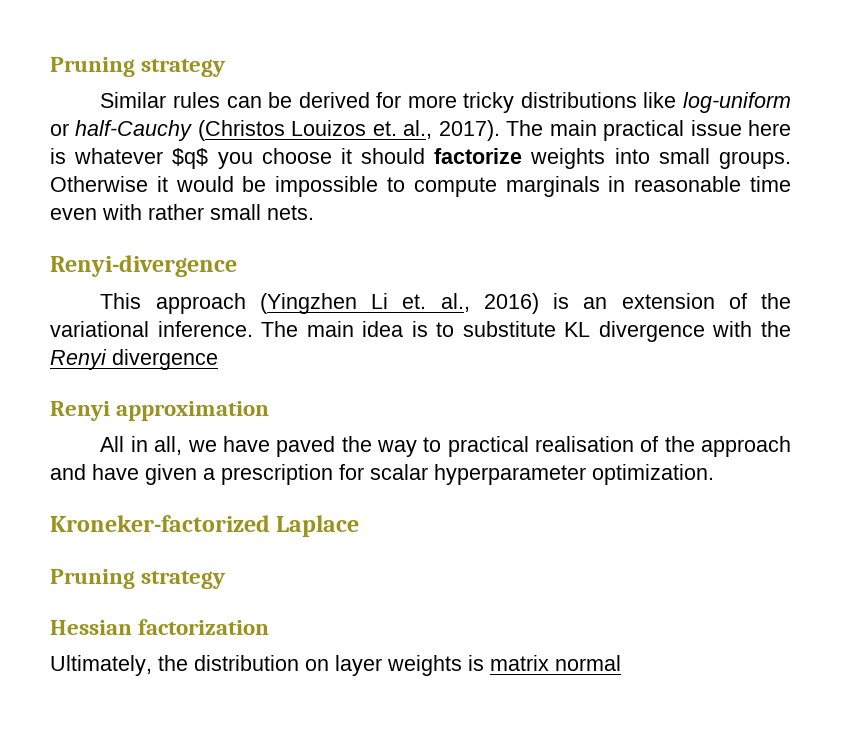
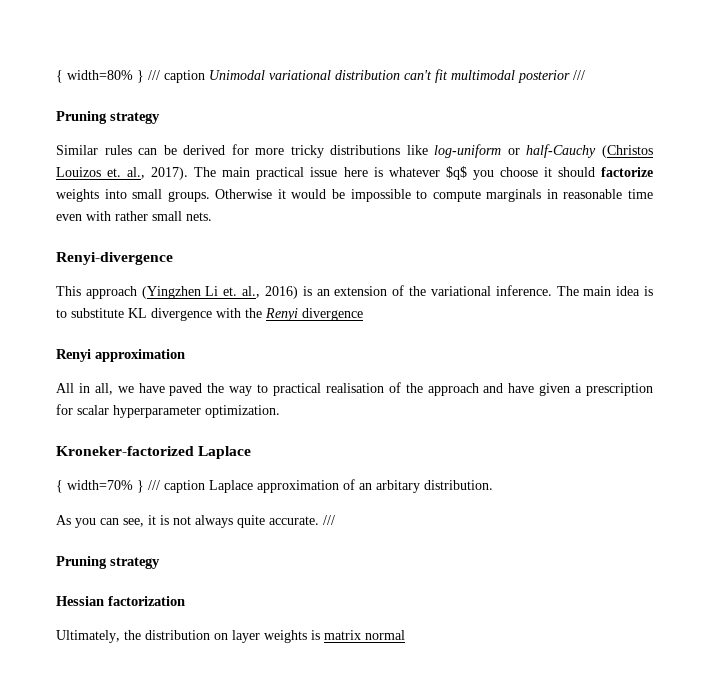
(50, 67) none -> [56,69,585,83] { width=80% } /// caption Unimodal variational distribution can't fit multimodal posterior /// //
(360, 526) none -> [56,479,493,493] [56,515,335,528] // { width=70% } /// caption Laplace approximation of an arbitary distribution. // As you can see, it is not always quite accurate. ///

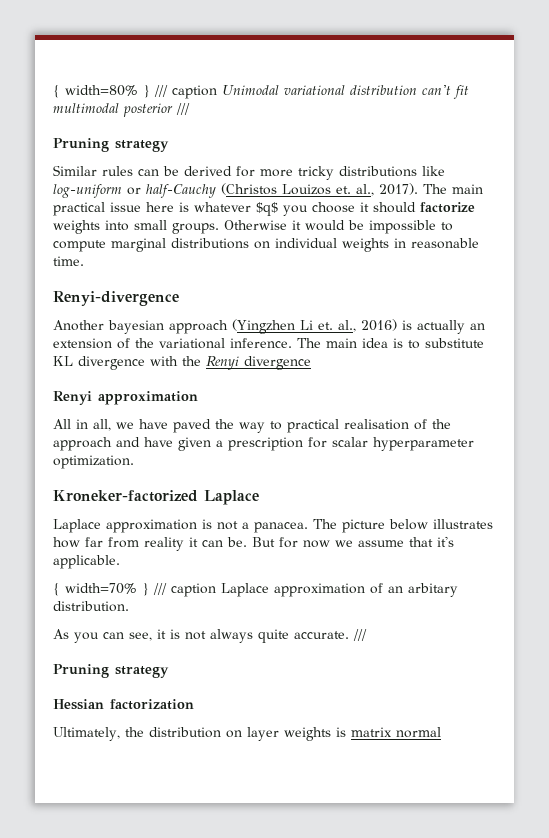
[486,189,653,202] [56,211,212,221] marginals in reasonable time even with rather small nets. -> [111,238,479,252] [53,256,84,266] marginal distributions on individual weights in reasonable time.
[56,286,81,296] This -> [53,320,164,334] Another bayesian
(312, 291) none -> [417,320,465,334] actually
(252, 452) none -> [53,519,493,533] [53,536,454,551] [53,555,120,569] // Laplace approximation is not a panacea. The picture below illustrates how far from reality it can be. But for now we assume that it's applicable.

